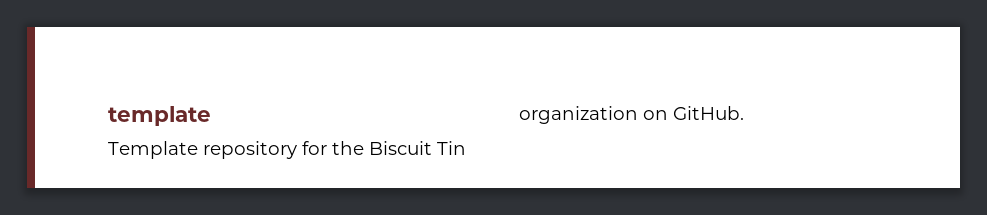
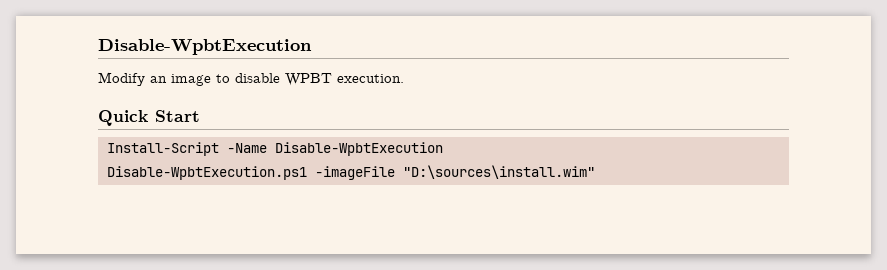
[108,106,211,126] [108,141,466,159] [519,106,744,124] template // Template repository for the Biscuit Tin organization on GitHub. -> [98,39,312,55] [98,72,404,86] [98,110,200,126] [107,142,443,156] [107,165,595,180] Disable-WpbtExecution // Modify an image to disable WPBT execution. // Quick Start // Install-Script -Name Disable-WpbtExecution // Disable-WpbtExecution.ps1 -imageFile "D:\sources\install.wim"

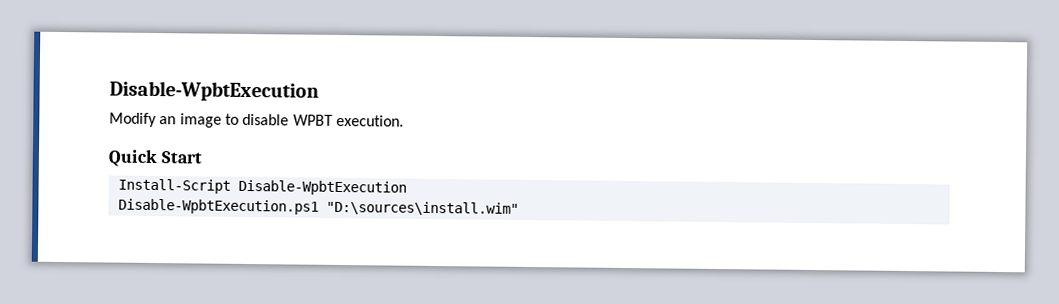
[227,143,267,153] -Name -> (231, 186) none
[315,166,395,180] -imageFile -> (319, 206) none

